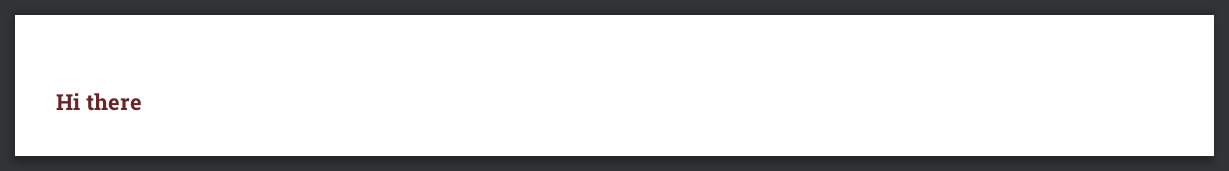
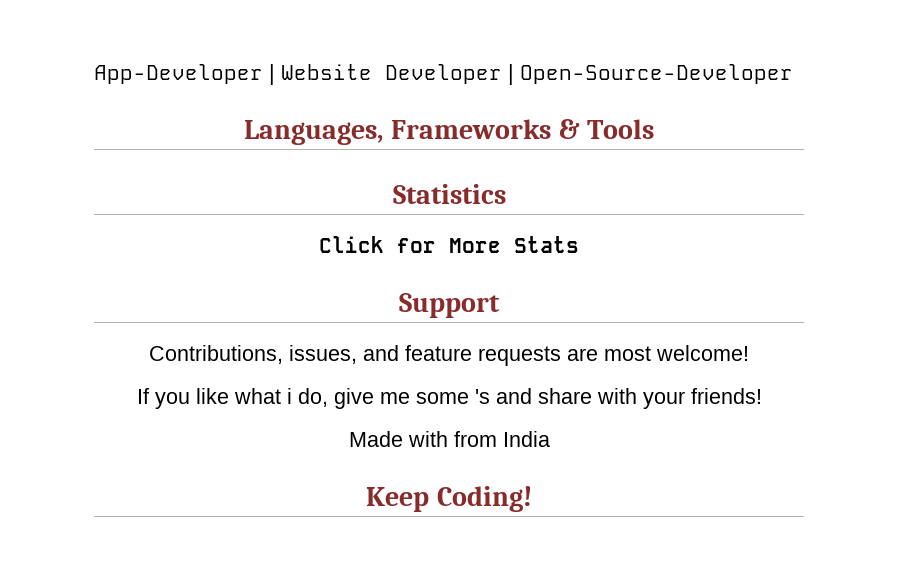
[56,93,142,111] Hi there -> [94,64,793,85] [243,119,655,145] [392,184,506,204] [319,236,579,253] [399,293,500,318] [149,345,749,366] [136,388,762,409] [348,431,550,447] [366,486,532,512] App-Developer | Website Developer | Open-Source-Developer // Languages, Frameworks & Tools // Statistics // Click for More Stats // Support // Contributions, issues, and feature requests are most welcome! // If you like what i do, give me some 's and share with your friends! // Made with from India // Keep Coding!

